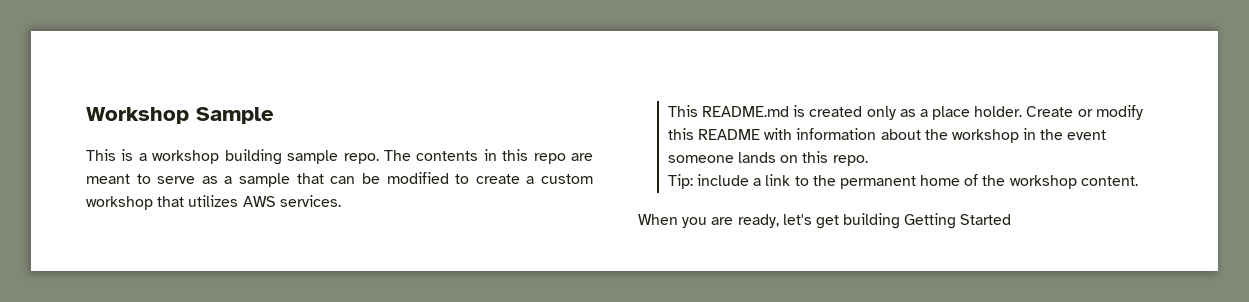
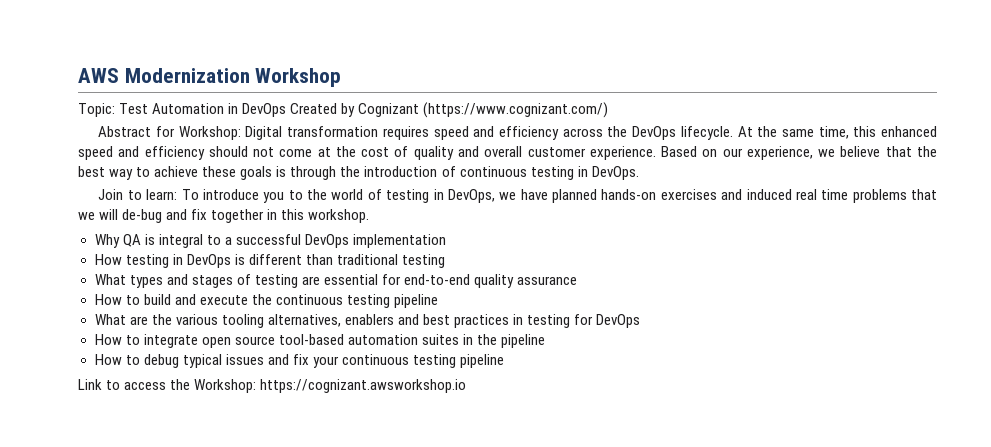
(86, 115) none -> [78,68,250,83] AWS Modernization
[196,107,274,124] [86,149,594,165] [86,172,594,187] [86,195,341,210] [667,105,1143,120] [667,128,1107,143] [667,151,868,166] [667,174,1138,189] [638,213,1012,229] Sample // This is a workshop building sample repo. The contents in this repo are meant to serve as a sample that can be modified to create a custom workshop that utilizes AWS services. // This README.md is created only as a place holder. Create or modify this README with information about the workshop in the event someone lands on this repo. // Tip: include a link to the permanent home of the workshop content. // When you are ready, let's get building Getting Started -> [78,102,609,118] [98,126,938,140] [78,146,937,160] [78,166,639,180] [98,189,937,203] [78,209,370,223] [94,234,446,248] [94,254,445,268] [94,274,578,288] [94,294,438,308] [94,314,641,328] [94,334,545,348] [94,354,505,368] [78,379,467,393] // Topic: Test Automation in DevOps Created by Cognizant (https://www.cognizant.com/) // Abstract for Workshop: Digital transformation requires speed and efficiency across the DevOps lifecycle. At the same time, this enhanced speed and efficiency should not come at the cost of quality and overall customer experience. Based on our experience, we believe that the best way to achieve these goals is through the introduction of continuous testing in DevOps. // Join to learn: To introduce you to the world of testing in DevOps, we have planned hands-on exercises and induced real time problems that we will de-bug and fix together in this workshop. // Why QA is integral to a successful DevOps implementation // How testing in DevOps is different than traditional testing // What types and stages of testing are essential for end-to-end quality assurance // How to build and execute the continuous testing pipeline // What are the various tooling alternatives, enablers and best practices in testing for DevOps // How to integrate open source tool-based automation suites in the pipeline // How to debug typical issues and fix your continuous testing pipeline // Link to access the Workshop: https://cognizant.awsworkshop.io

